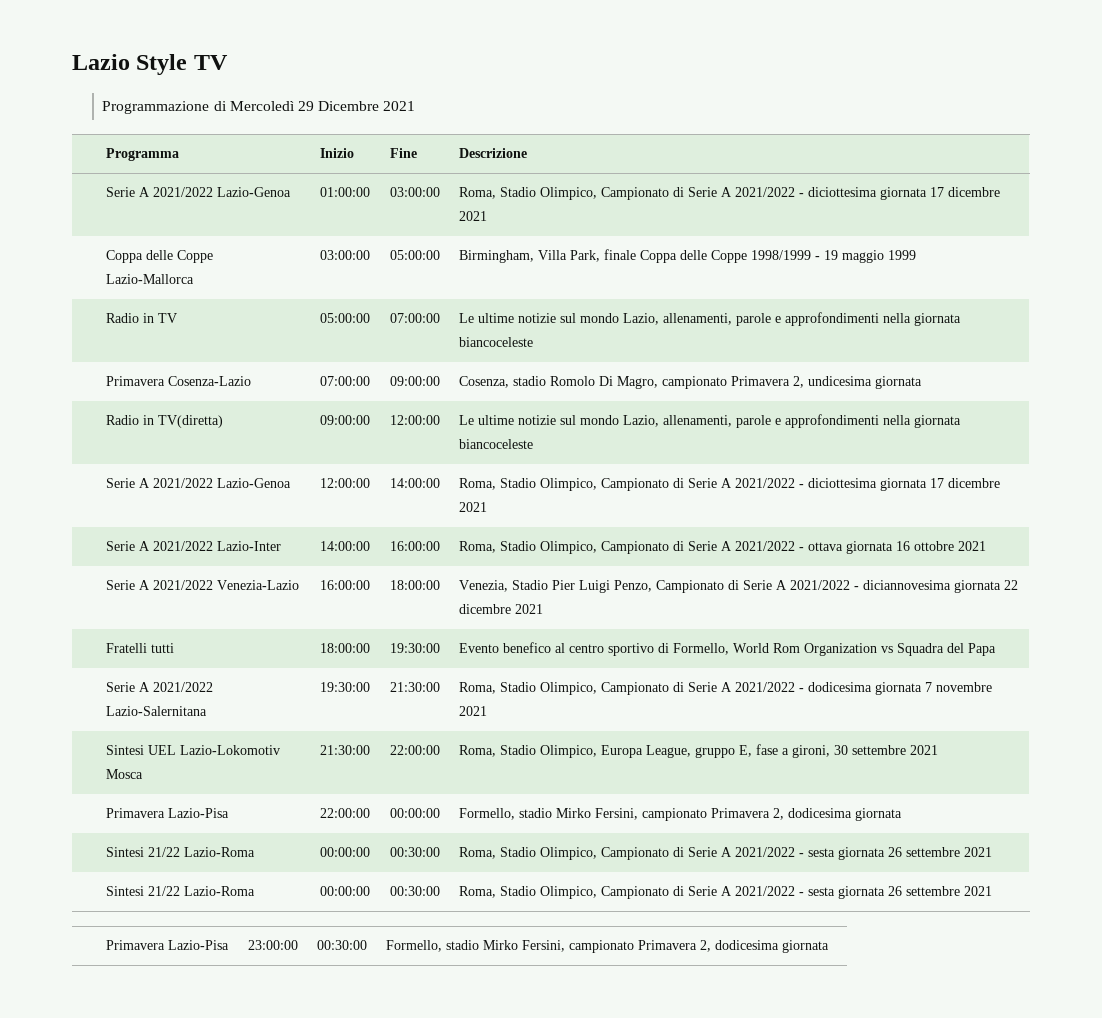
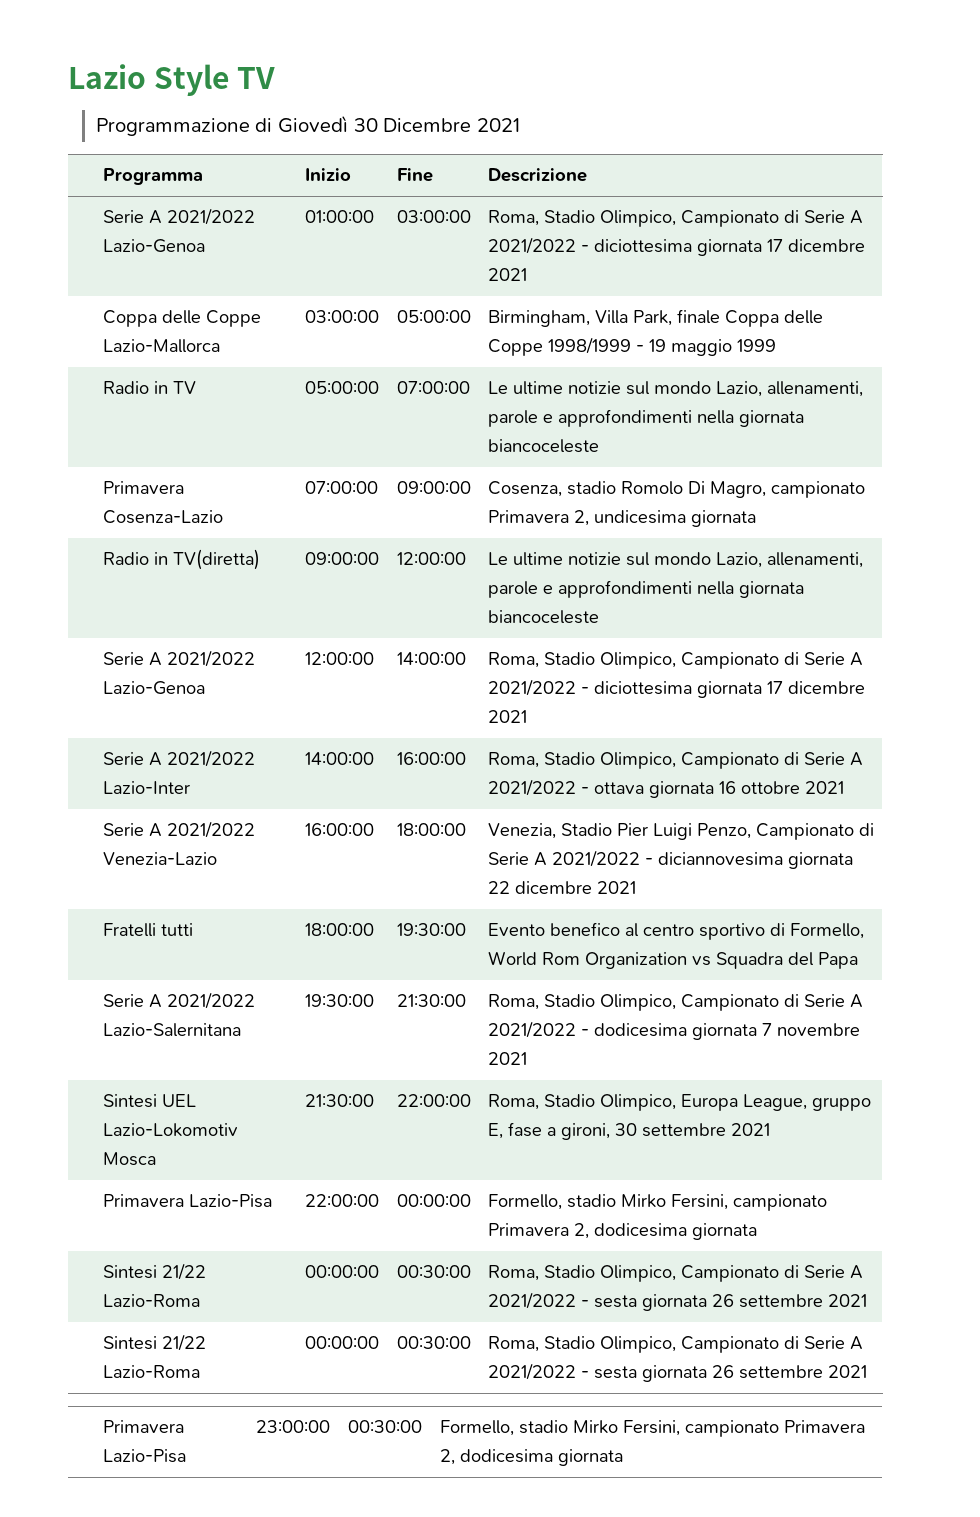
[229,101,314,111] Mercoledì 29 -> [277,115,378,133] Giovedì 30

